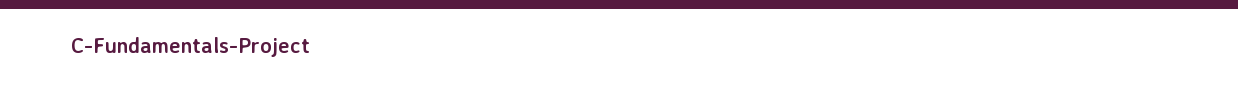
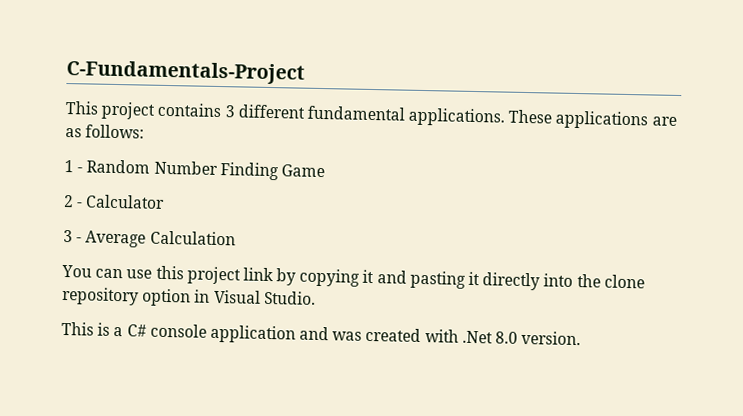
(310, 47) none -> [65,101,677,130] [65,124,145,139] [64,159,325,181] [63,194,166,209] [63,229,236,248] [61,264,645,291] [62,286,316,307] [61,321,582,346] // This project contains 3 different fundamental applications. These applications are as follows: // 1 - Random Number Finding Game // 2 - Calculator // 3 - Average Calculation // You can use this project link by copying it and pasting it directly into the clone repository option in Visual Studio. // This is a C# console application and was created with .Net 8.0 version.

